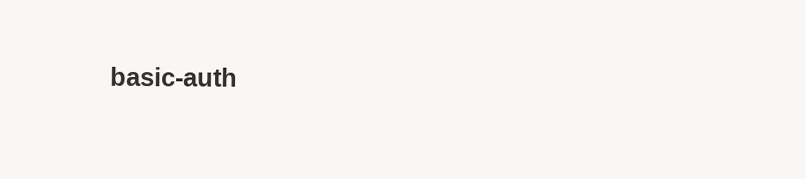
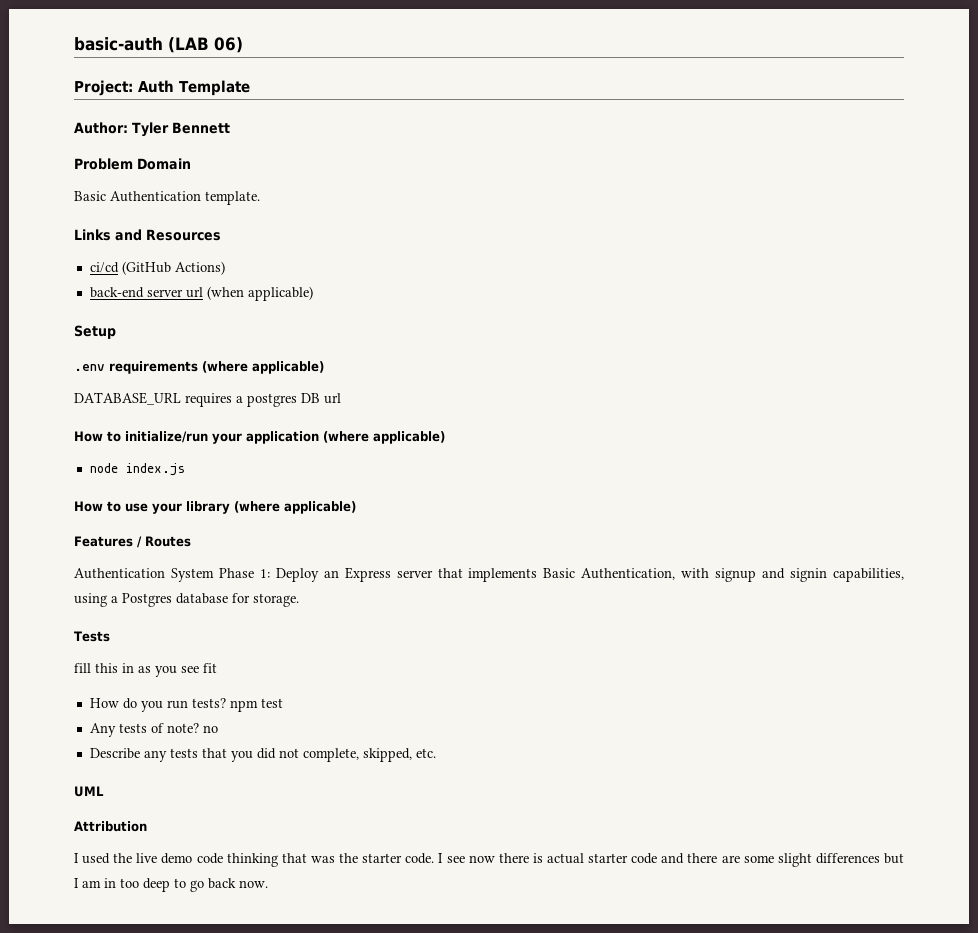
(238, 76) none -> [168,37,243,53] [74,80,250,96] [74,122,230,137] [74,158,191,170] [74,191,260,205] [74,229,221,241] [89,261,225,275] [89,286,313,301] [74,325,116,339] [74,361,324,374] [74,392,341,407] [74,431,445,444] [89,463,185,476] [74,501,356,514] [74,536,191,548] [74,567,904,582] [74,593,299,607] [74,631,110,642] [74,663,217,677] [89,698,283,712] [89,723,218,737] [89,748,436,762] [74,786,104,797] [74,821,147,832] [74,853,905,867] [74,878,268,892] (LAB 06) // Project: Auth Template // Author: Tyler Bennett // Problem Domain // Basic Authentication template. // Links and Resources // ci/cd (GitHub Actions) // back-end server url (when applicable) // Setup // .env requirements (where applicable) // DATABASE_URL requires a postgres DB url // How to initialize/run your application (where applicable) // node index.js // How to use your library (where applicable) // Features / Routes // Authentication System Phase 1: Deploy an Express server that implements Basic Authentication, with signup and signin capabilities, using a Postgres database for storage. // Tests // fill this in as you see fit // How do you run tests? npm test // Any tests of note? no // Describe any tests that you did not complete, skipped, etc. // UML // Attribution // I used the live demo code thinking that was the starter code. I see now there is actual starter code and there are some slight differences but I am in too deep to go back now.

